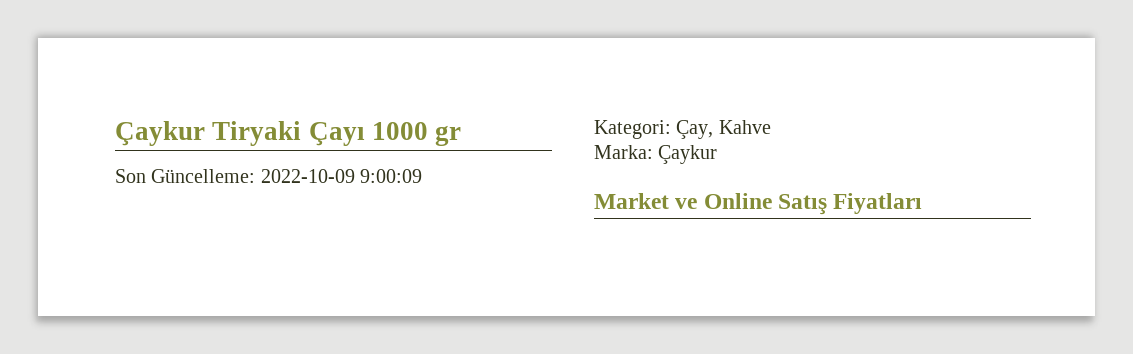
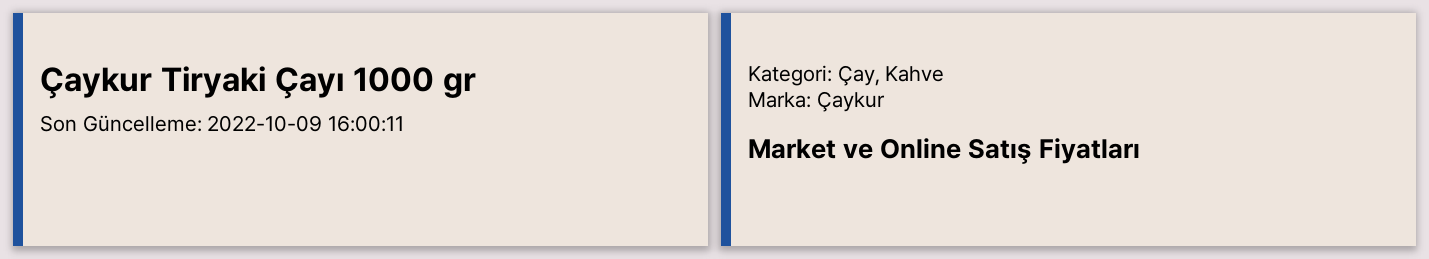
[360,169,423,183] 9:00:09 -> [328,115,405,132] 16:00:11

